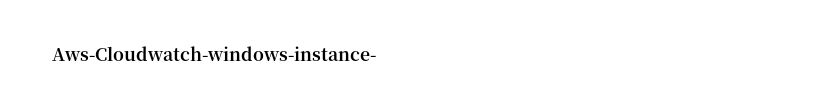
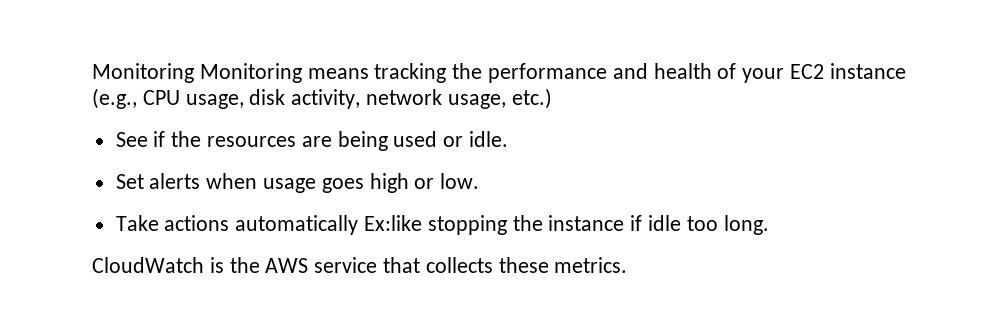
[52,46,376,61] Aws-Cloudwatch-windows-instance- -> [92,63,906,83] [92,88,552,109] [115,131,509,151] [115,173,480,193] [115,215,769,235] [92,257,628,273] Monitoring Monitoring means tracking the performance and health of your EC2 instance (e.g., CPU usage, disk activity, network usage, etc.) // See if the resources are being used or idle. // Set alerts when usage goes high or low. // Take actions automatically Ex:like stopping the instance if idle too long. // CloudWatch is the AWS service that collects these metrics.

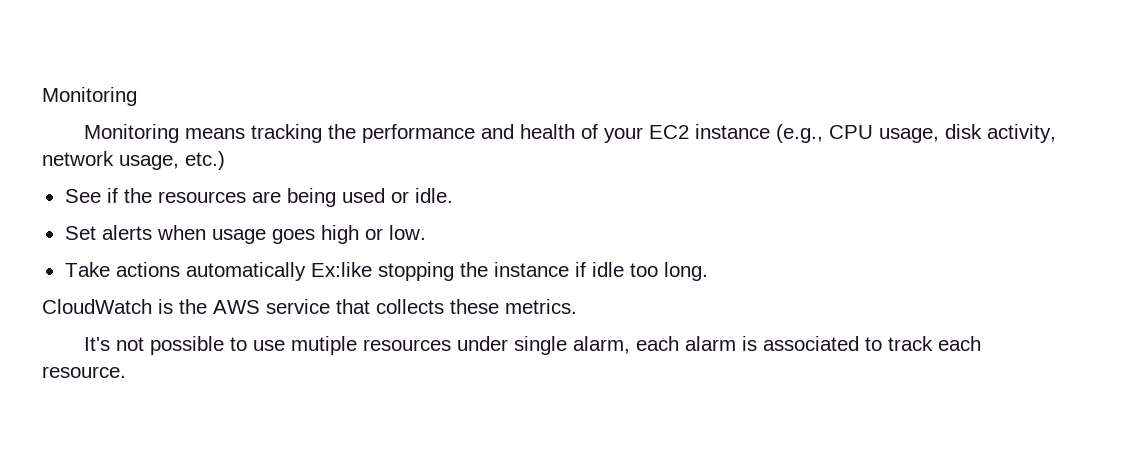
[92,63,194,83] Monitoring -> [42,87,137,106] Monitoring //
(628, 265) none -> [84,336,982,355] [42,366,126,378] // It's not possible to use mutiple resources under single alarm, each alarm is associated to track each resource.

